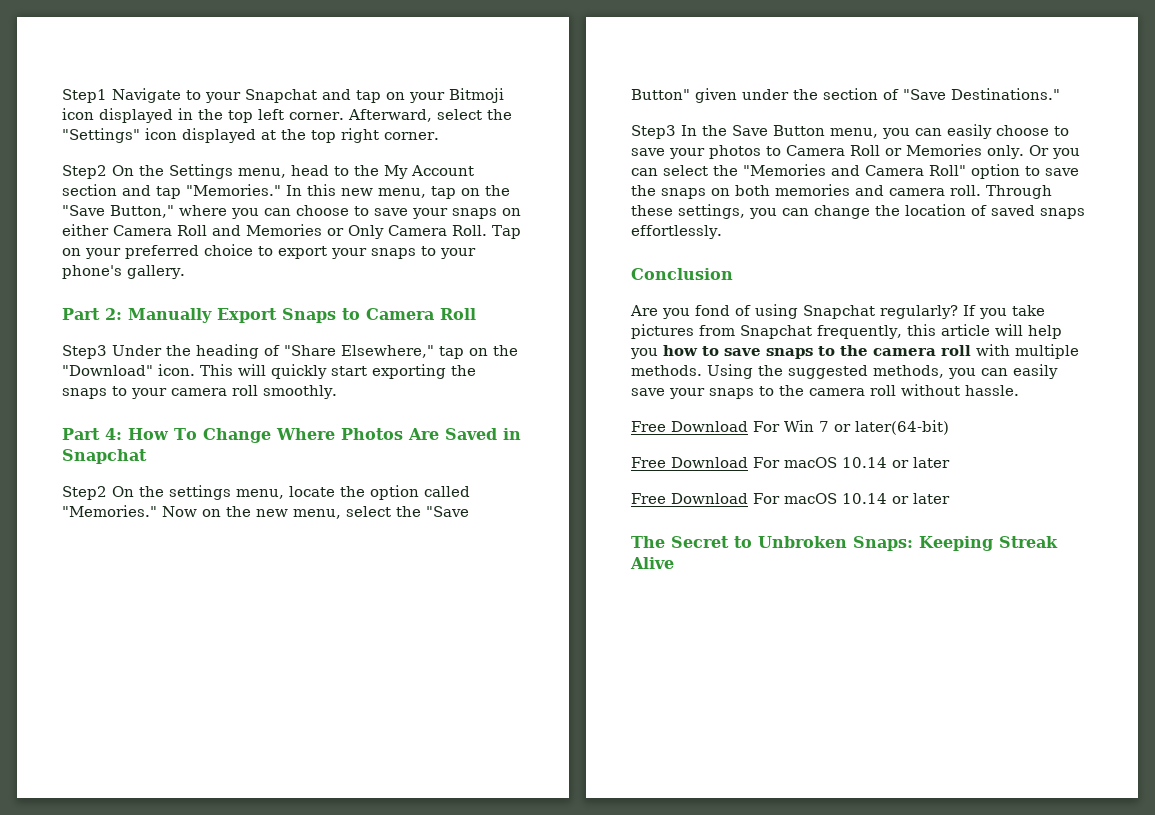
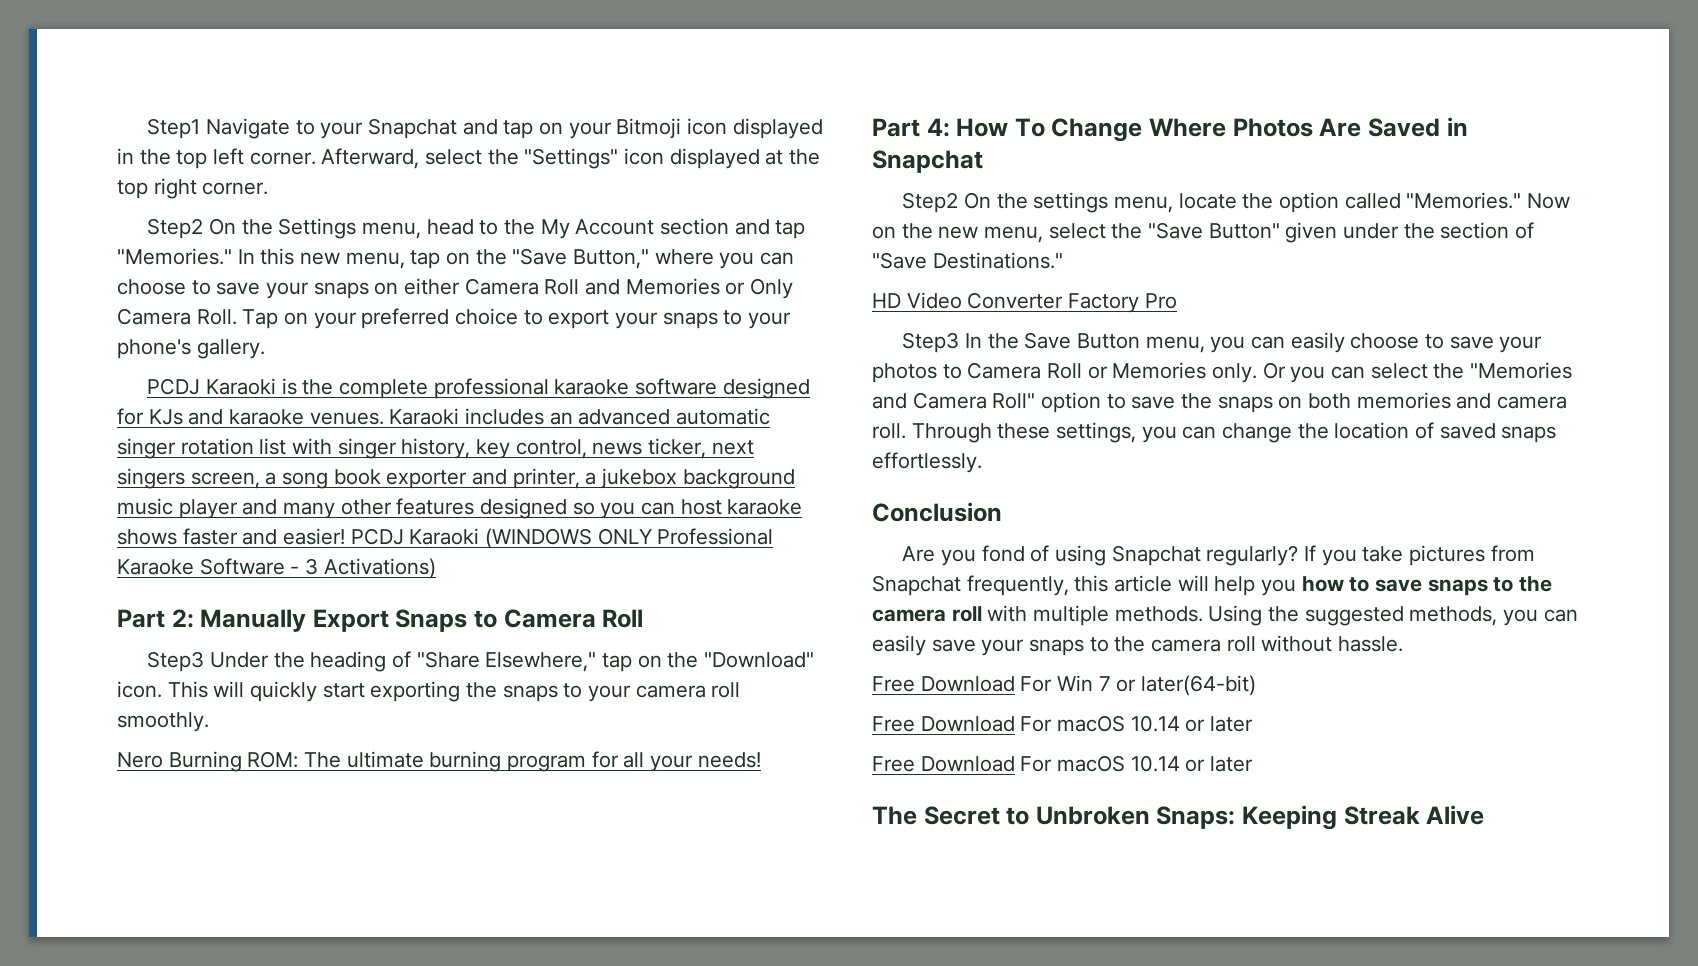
(185, 272) none -> [147,378,810,399] [117,408,771,425] [117,438,754,459] [117,468,795,489] [117,498,803,519] [117,528,774,549] [117,558,436,579] // PCDJ Karaoki is the complete professional karaoke software designed for KJs and karaoke venues. Karaoki includes an advanced automatic singer rotation list with singer history, key control, news ticker, next singers screen, a song book exporter and printer, a jukebox background music player and many other features designed so you can host karaoke shows faster and easier! PCDJ Karaoki (WINDOWS ONLY Professional Karaoke Software - 3 Activations)
(337, 392) none -> [117,751,761,772] // Nero Burning ROM: The ultimate burning program for all your needs!
(1060, 94) none -> [872,292,1177,313] // HD Video Converter Factory Pro

